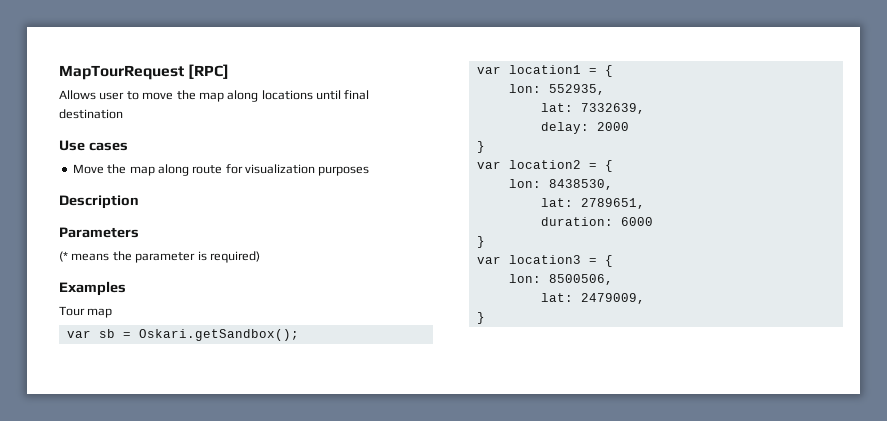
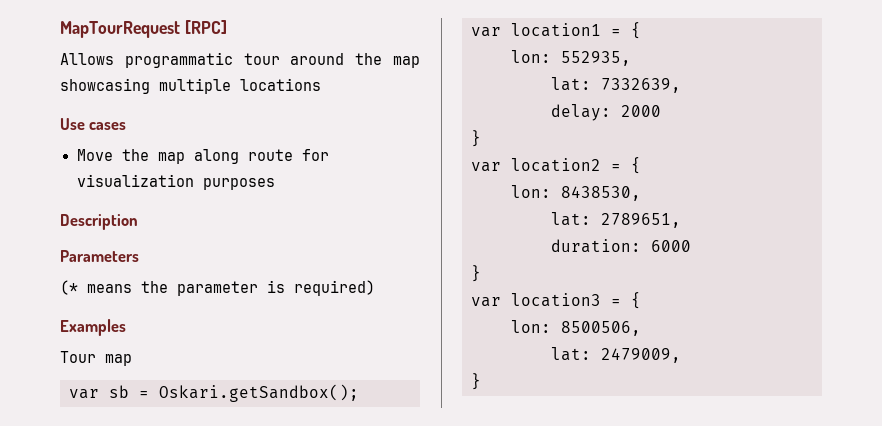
[99,90,370,102] [59,109,123,119] user to move the map along locations until final destination -> [124,52,421,68] [60,78,321,94] programmatic tour around the map showcasing multiple locations

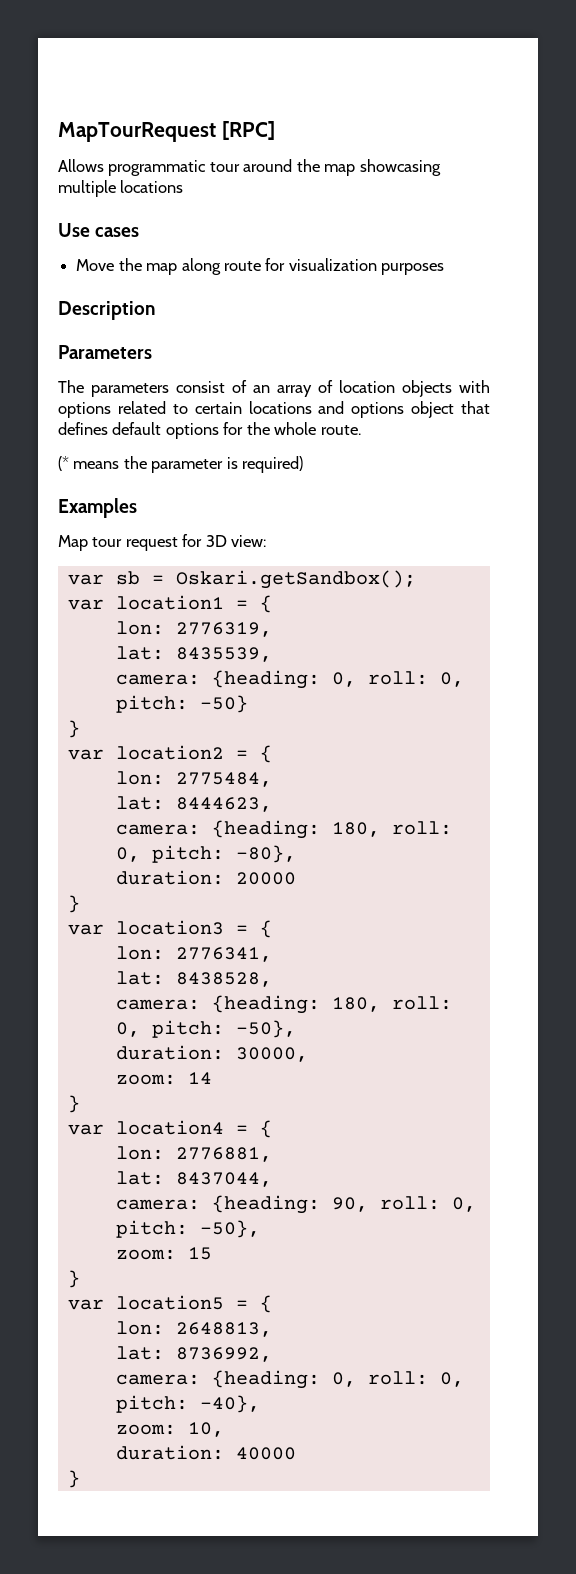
(139, 256) none -> [58,380,490,397] [58,401,490,418] [58,422,361,439] // The parameters consist of an array of location objects with options related to certain locations and options object that defines default options for the whole route.
[60,351,132,366] Tour map -> [58,534,267,551] Map tour request for 3D view:
[561,51,631,66] [551,77,681,93] [551,104,661,121] 552935, // lat: 7332639, // delay: 2000 -> [175,622,272,637] [115,646,272,662] [115,670,464,689] [115,695,248,713] 2776319, // lat: 8435539, // camera: {heading: 0, roll: 0, pitch: -50}
[561,186,641,201] [551,212,681,228] [551,239,691,253] 8438530, // lat: 2789651, // duration: 6000 -> [175,772,272,787] [115,796,272,812] [115,820,452,839] [115,845,296,863] [115,870,296,885] 2775484, // lat: 8444623, // camera: {heading: 180, roll: 0, pitch: -80}, // duration: 20000
[561,321,641,336] [551,347,681,363] 8500506, // lat: 2479009, -> [175,947,272,962] [115,971,272,987] [115,995,452,1014] [115,1020,296,1038] [115,1045,308,1062] [115,1072,212,1085] [67,1095,80,1113] [67,1120,272,1138] [115,1146,272,1162] [115,1171,272,1187] [115,1195,476,1214] [115,1220,260,1238] [115,1247,212,1260] [67,1270,80,1288] [67,1295,272,1313] [115,1321,272,1337] [115,1346,272,1362] [115,1370,464,1389] [115,1395,260,1413] [115,1422,224,1437] [115,1445,296,1460] 2776341, // lat: 8438528, // camera: {heading: 180, roll: 0, pitch: -50}, // duration: 30000, // zoom: 14 // } // var location4 = { // lon: 2776881, // lat: 8437044, // camera: {heading: 90, roll: 0, pitch: -50}, // zoom: 15 // } // var location5 = { // lon: 2648813, // lat: 8736992, // camera: {heading: 0, roll: 0, pitch: -40}, // zoom: 10, // duration: 40000

